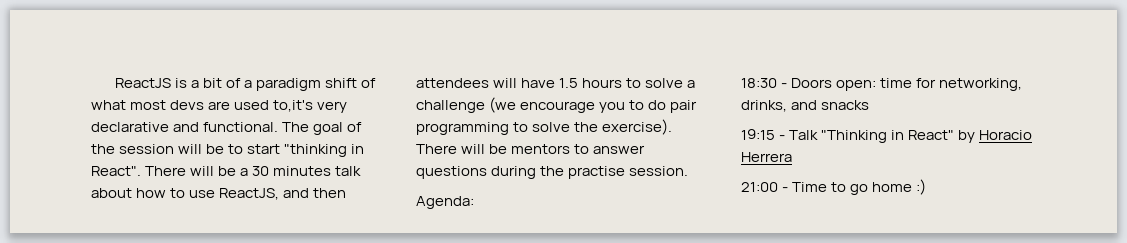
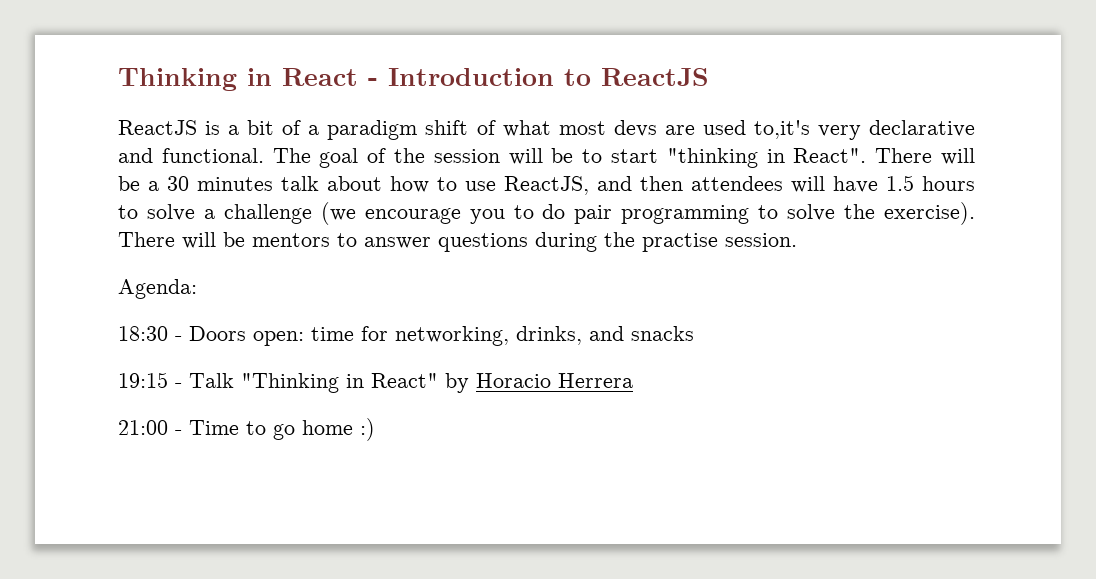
(114, 83) none -> [118,68,709,91] Thinking in React - Introduction to ReactJS //

